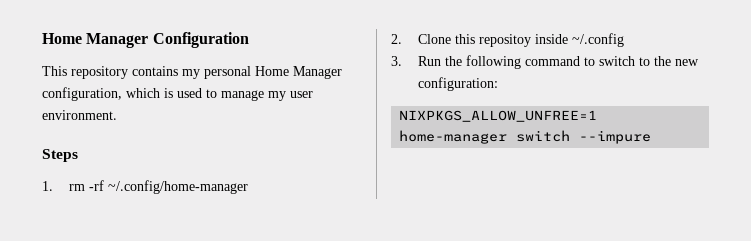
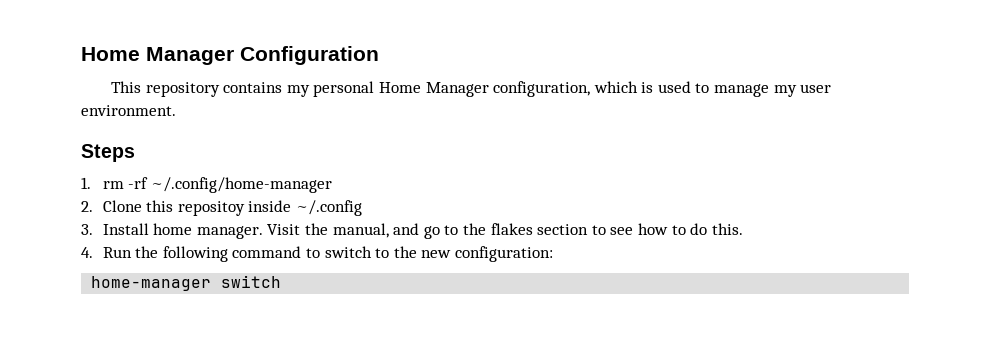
(402, 61) none -> [102,223,743,239] [81,247,93,258] Install home manager. Visit the manual, and go to the flakes section to see how to do this. // 4.
[399,110,598,122] NIXPKGS_ALLOW_UNFREE=1 -> (553, 254) none
[579,130,652,144] --impure -> (282, 281) none

